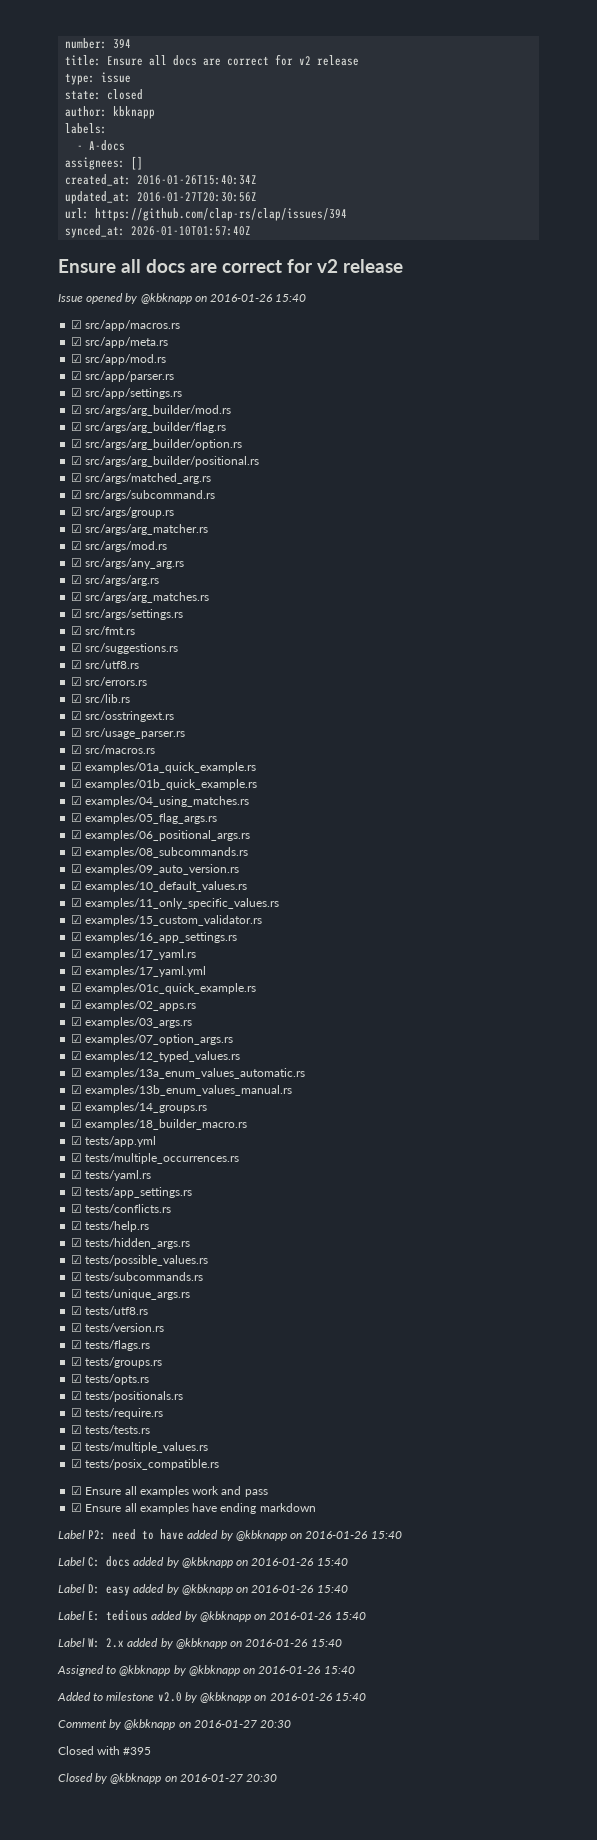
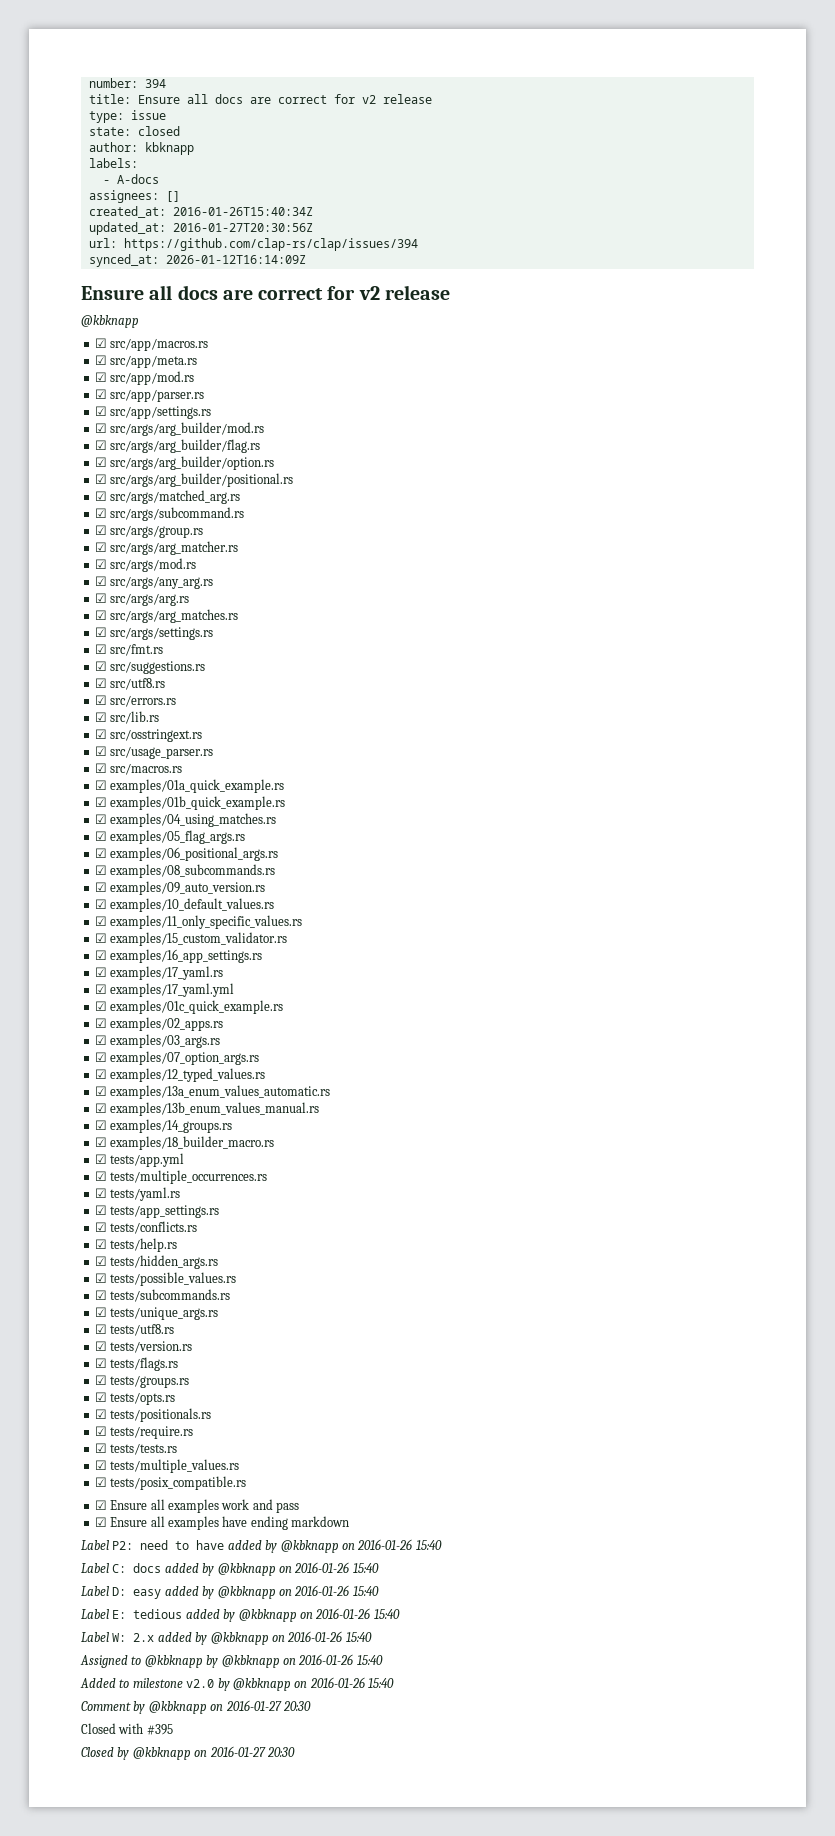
[131,226,252,236] [58,259,403,273] [58,293,307,304] 2026-01-10T01:57:40Z // Ensure all docs are correct for v2 release // Issue opened by @kbknapp on 2016-01-26 15:40 -> [165,255,306,264] [81,285,450,300] [81,315,139,328] 2026-01-12T16:14:09Z // Ensure all docs are correct for v2 release // @kbknapp

